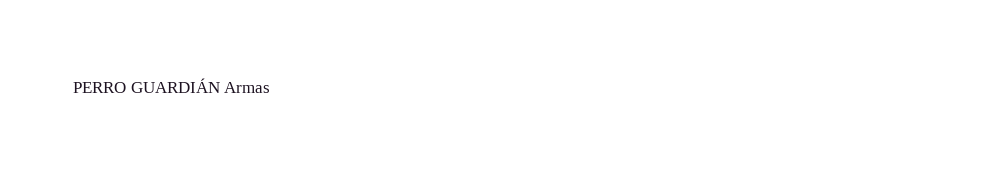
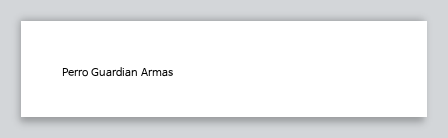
[73,78,220,93] PERRO GUARDIÁN -> [62,67,138,77] Perro Guardian

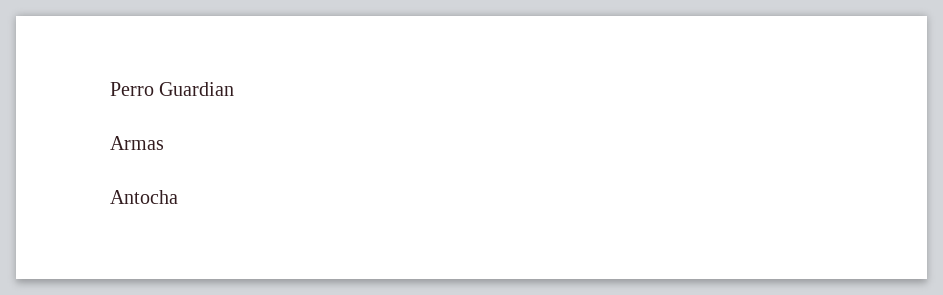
(138, 72) none -> (235, 89) //
(173, 72) none -> [110,190,178,204] // Antocha

